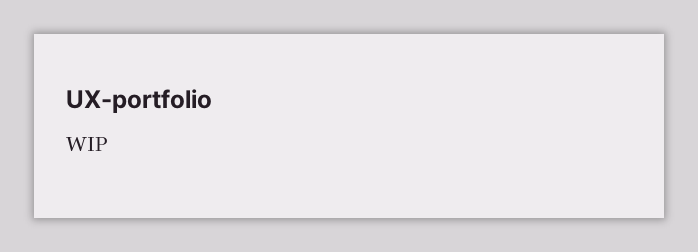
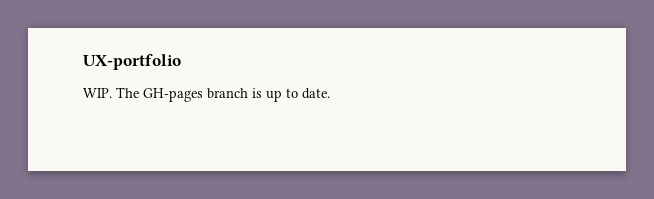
[66,137,107,151] WIP -> [83,87,330,102] WIP. The GH-pages branch is up to date.

